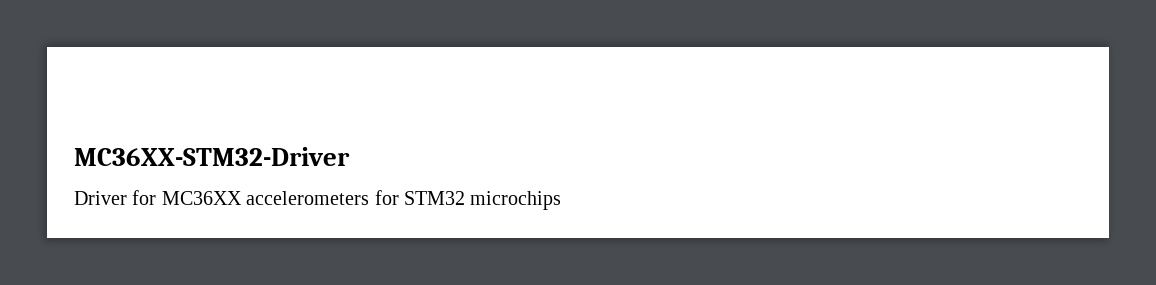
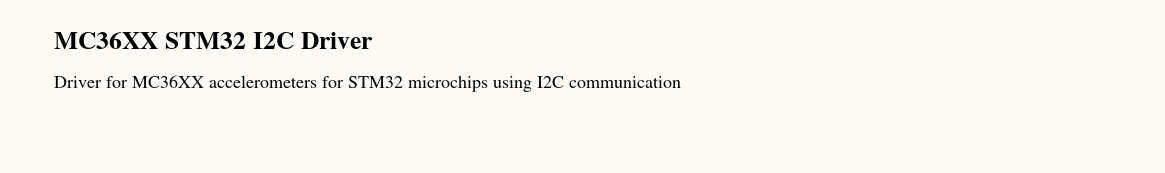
[74,147,350,166] MC36XX-STM32-Driver -> [54,32,373,49] MC36XX STM32 I2C Driver
(562, 200) none -> [493,76,681,92] using I2C communication

